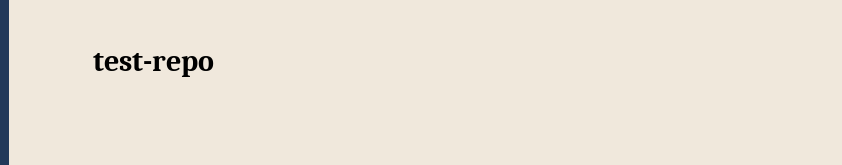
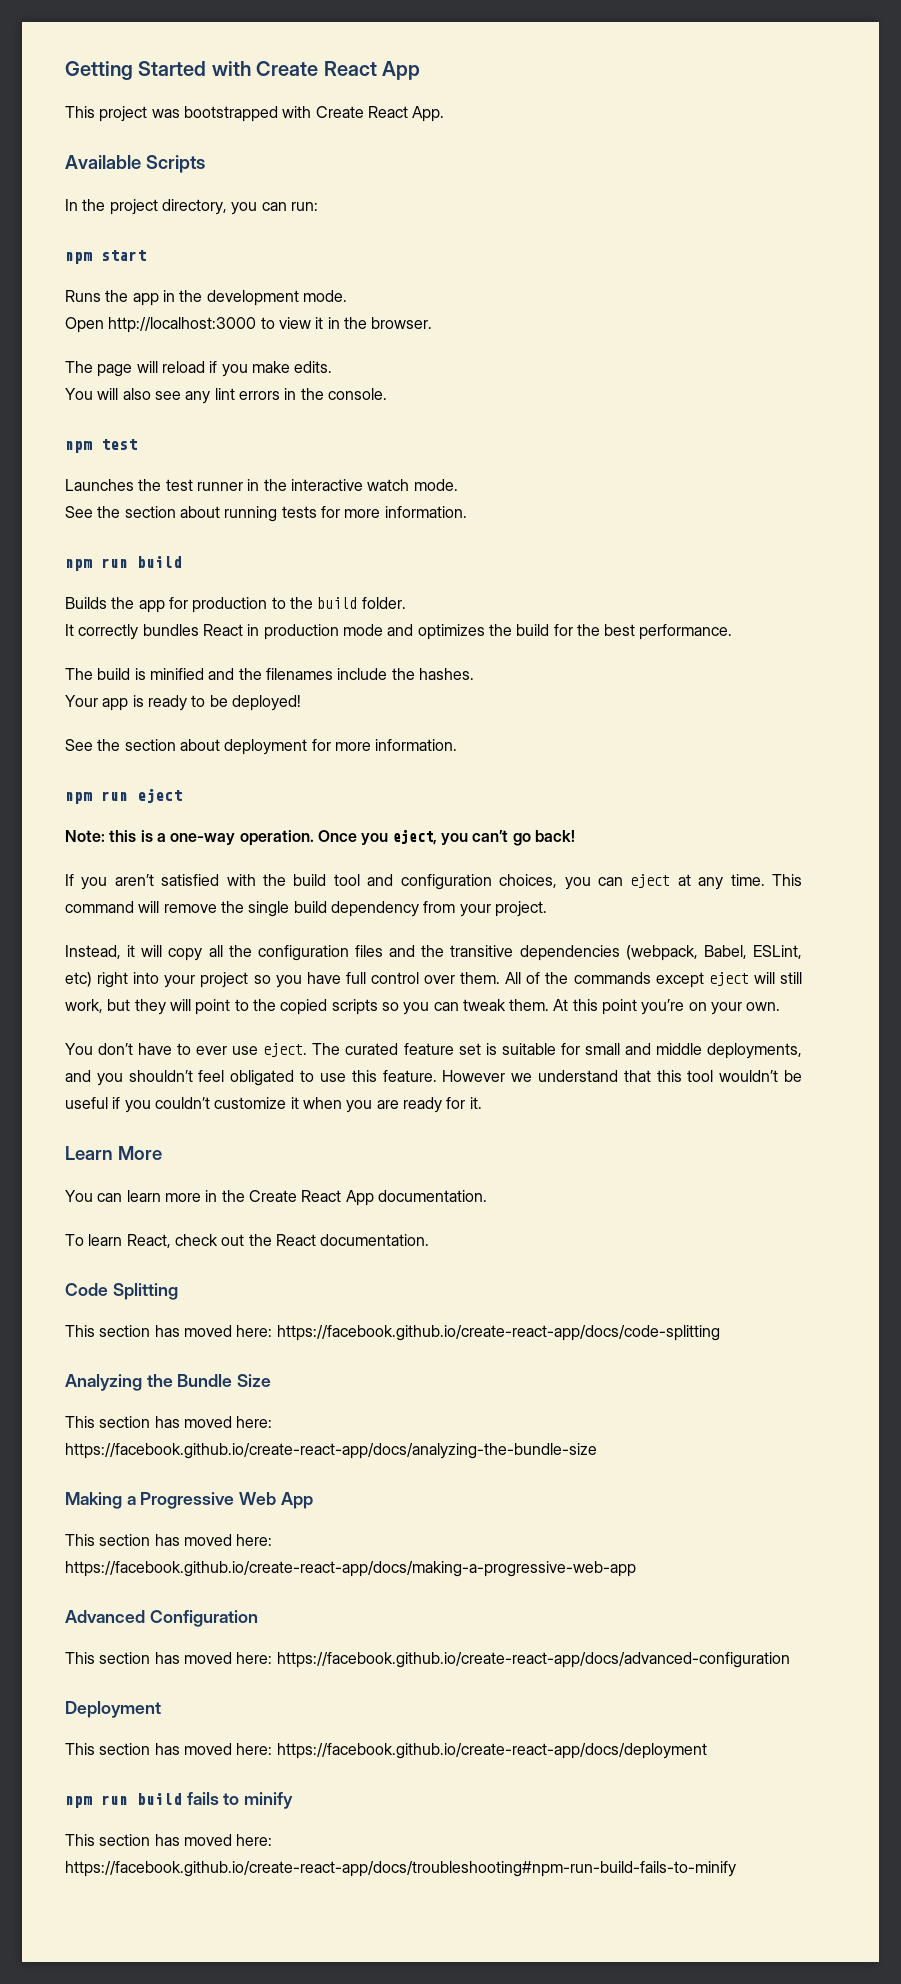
[93,53,214,77] test-repo -> [65,61,420,80] [65,106,445,122] [65,155,205,173] [65,199,318,215] [65,250,146,264] [65,290,347,306] [65,317,433,333] [65,361,333,377] [65,388,387,404] [65,439,137,453] [65,479,458,491] [65,506,467,522] [65,556,182,571] [65,597,406,613] [65,624,733,640] [65,668,474,680] [65,695,301,711] [65,739,458,755] [65,788,182,804] [65,829,575,846] [65,874,802,890] [65,901,547,917] [65,945,802,961] [65,972,802,988] [65,999,781,1015] [65,1043,802,1059] [65,1070,802,1086] [65,1097,482,1113] [65,1146,162,1160] [65,1190,487,1206] [65,1234,430,1248] [65,1283,178,1300] [65,1325,720,1341] [65,1374,272,1391] [65,1416,273,1428] [65,1443,597,1459] [65,1492,313,1509] [65,1534,273,1546] [65,1561,636,1577] [65,1610,258,1627] [65,1652,790,1668] [65,1701,161,1718] [65,1743,707,1759] [65,1792,294,1809] [65,1834,273,1846] [65,1861,736,1877] Getting Started with Create React App // This project was bootstrapped with Create React App. // Available Scripts // In the project directory, you can run: // npm start // Runs the app in the development mode. // Open http://localhost:3000 to view it in the browser. // The page will reload if you make edits. // You will also see any lint errors in the console. // npm test // Launches the test runner in the interactive watch mode. // See the section about running tests for more information. // npm run build // Builds the app for production to the build folder. // It correctly bundles React in production mode and optimizes the build for the best performance. // The build is minified and the filenames include the hashes. // Your app is ready to be deployed! // See the section about deployment for more information. // npm run eject // Note: this is a one-way operation. Once you eject, you can’t go back! // If you aren’t satisfied with the build tool and configuration choices, you can eject at any time. This command will remove the single build dependency from your project. // Instead, it will copy all the configuration files and the transitive dependencies (webpack, Babel, ESLint, etc) right into your project so you have full control over them. All of the commands except eject will still work, but they will point to the copied scripts so you can tweak them. At this point you’re on your own. // You don’t have to ever use eject. The curated feature set is suitable for small and middle deployments, and you shouldn’t feel obligated to use this feature. However we understand that this tool wouldn’t be useful if you couldn’t customize it when you are ready for it. // Learn More // You can learn more in the Create React App documentation. // To learn React, check out the React documentation. // Code Splitting // This section has moved here: https://facebook.github.io/create-react-app/docs/code-splitting // Analyzing the Bundle Size // This section has moved here: https://facebook.github.io/create-react-app/docs/analyzing-the-bundle-size // Making a Progressive Web App // This section has moved here: https://facebook.github.io/create-react-app/docs/making-a-progressive-web-app // Advanced Configuration // This section has moved here: https://facebook.github.io/create-react-app/docs/advanced-configuration // Deployment // This section has moved here: https://facebook.github.io/create-react-app/docs/deployment // npm run build fails to minify // This section has moved here: https://facebook.github.io/create-react-app/docs/troubleshooting#npm-run-build-fails-to-minify

